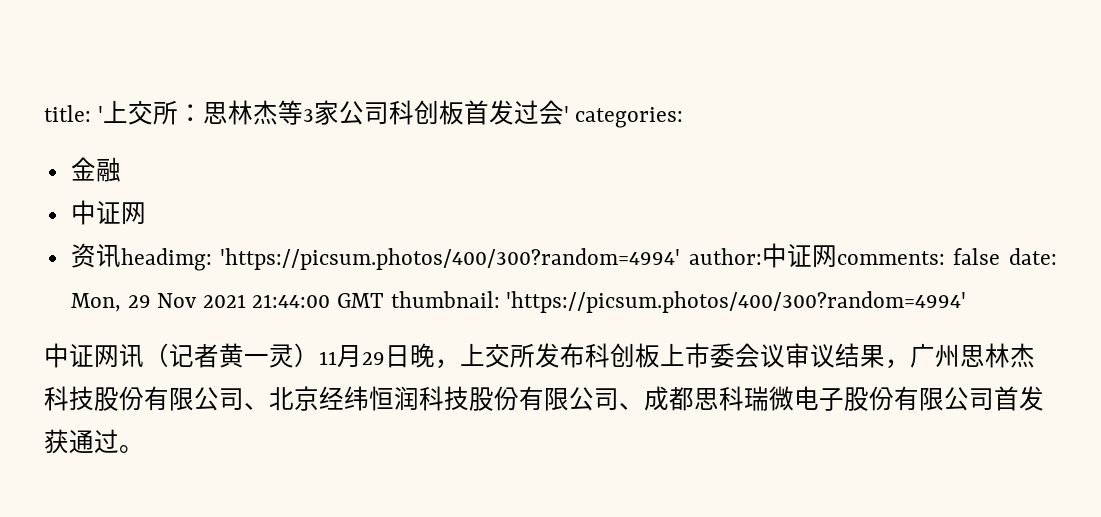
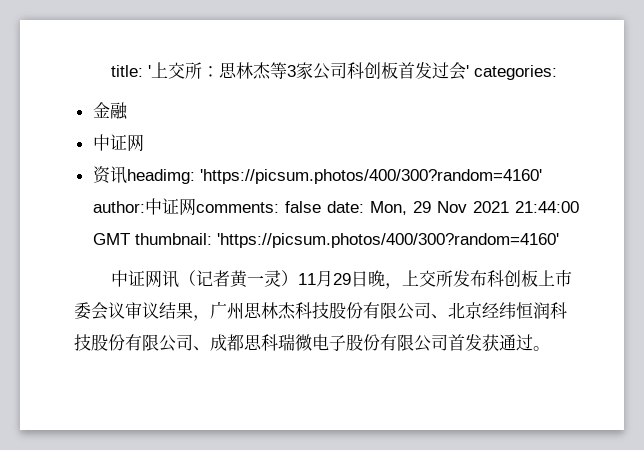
[220,248,681,270] 'https://picsum.photos/400/300?random=4994' -> [199,169,542,184] 'https://picsum.photos/400/300?random=4160'
[506,291,967,313] 'https://picsum.photos/400/300?random=4994' -> [216,233,559,248] 'https://picsum.photos/400/300?random=4160'

